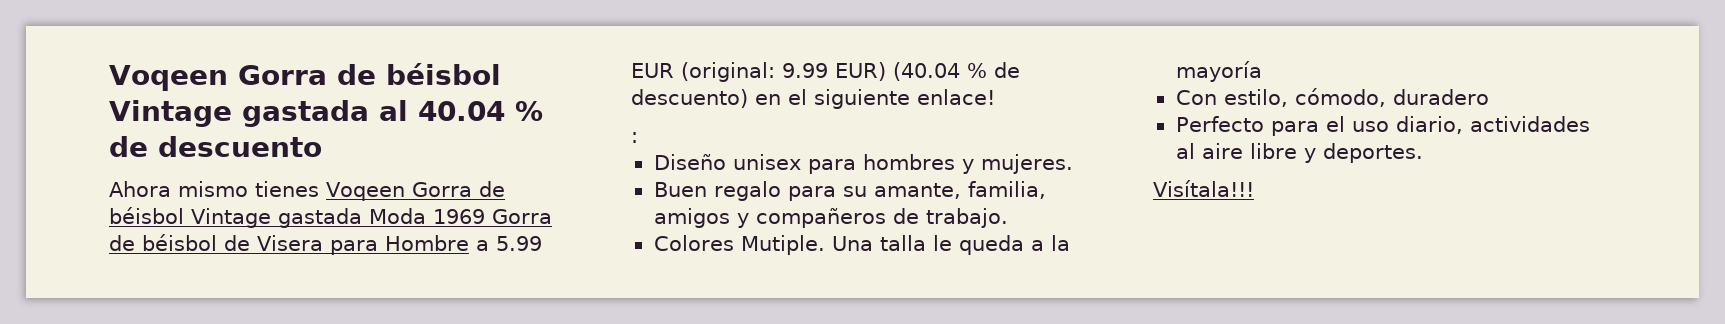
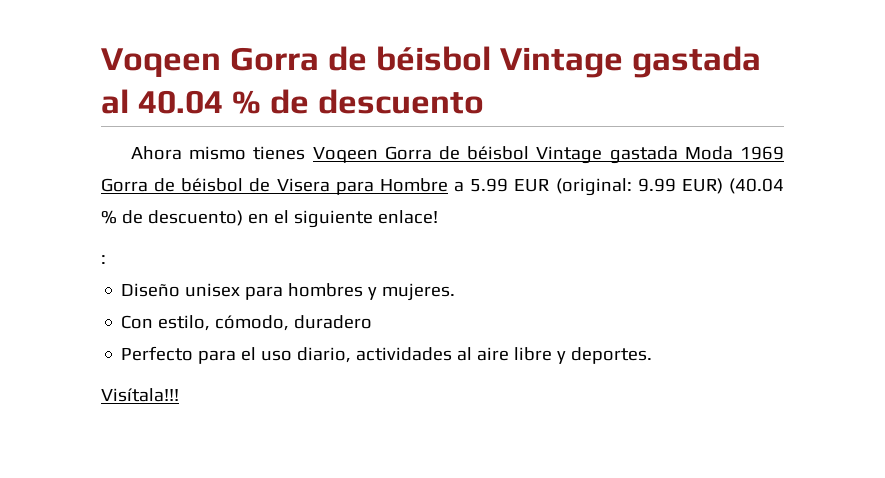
[653,181,1046,201] [653,208,1008,228] [653,235,1070,255] [1175,61,1262,82] // Buen regalo para su amante, familia, amigos y compañeros de trabajo. // Colores Mutiple. Una talla le queda a la mayoría -> (456, 292) none

